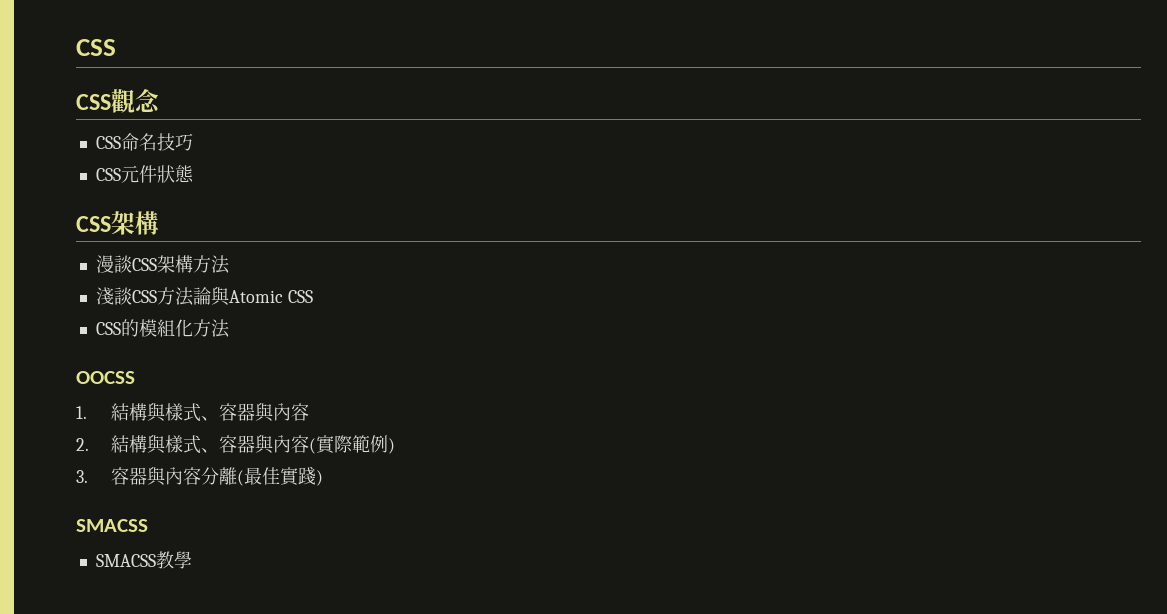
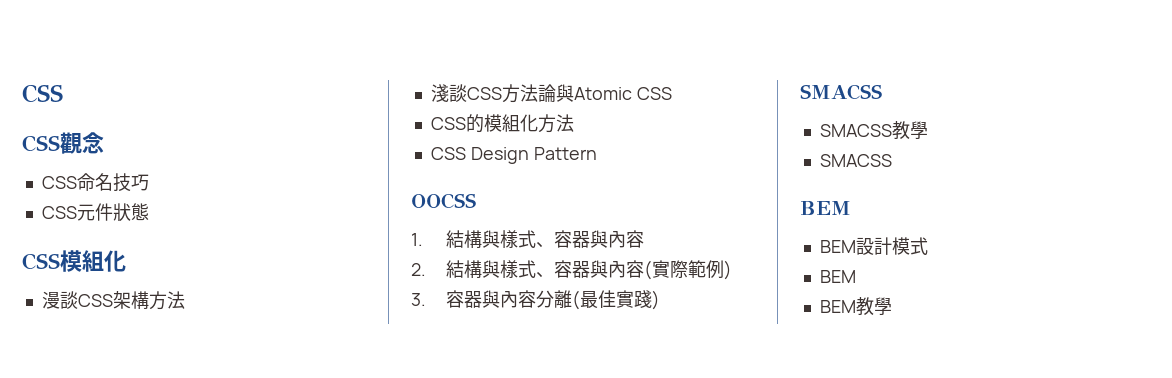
[111,211,159,235] 架構 -> [60,250,126,272] 模組化
(230, 328) none -> [430,147,597,164] // CSS Design Pattern
(192, 560) none -> [819,154,892,167] [800,201,851,215] [819,237,928,255] [819,270,856,283] [819,297,892,316] // SMACSS // BEM // BEM設計模式 // BEM // BEM教學

